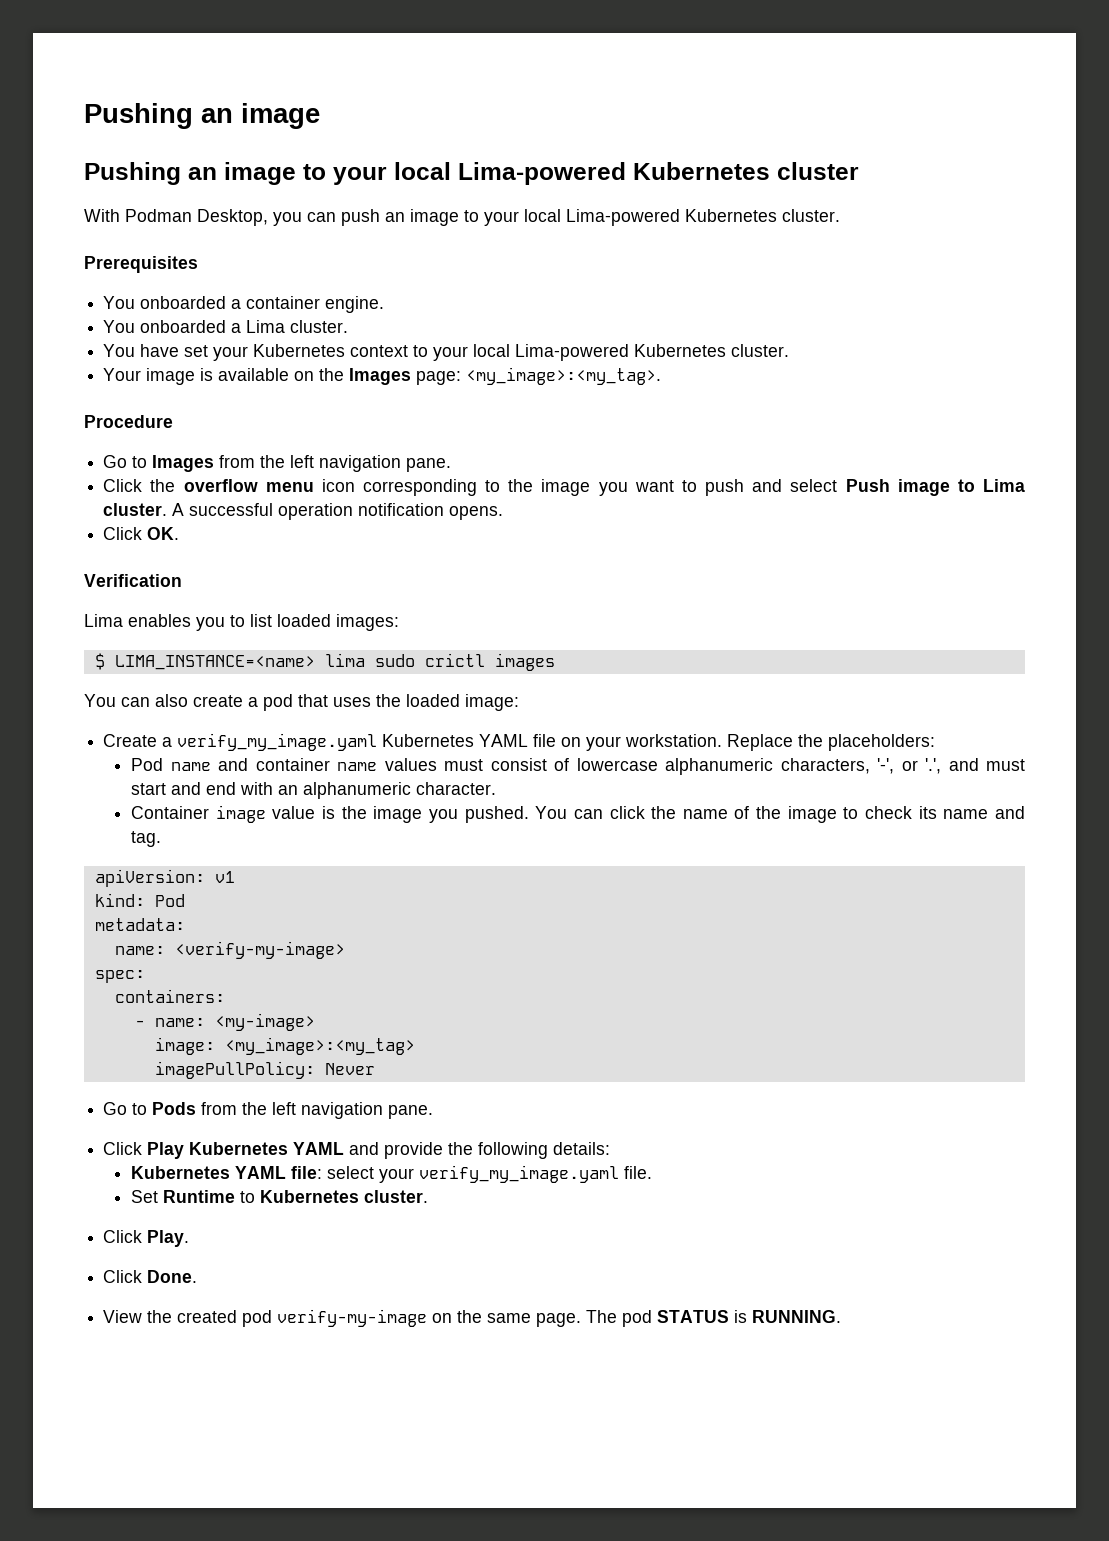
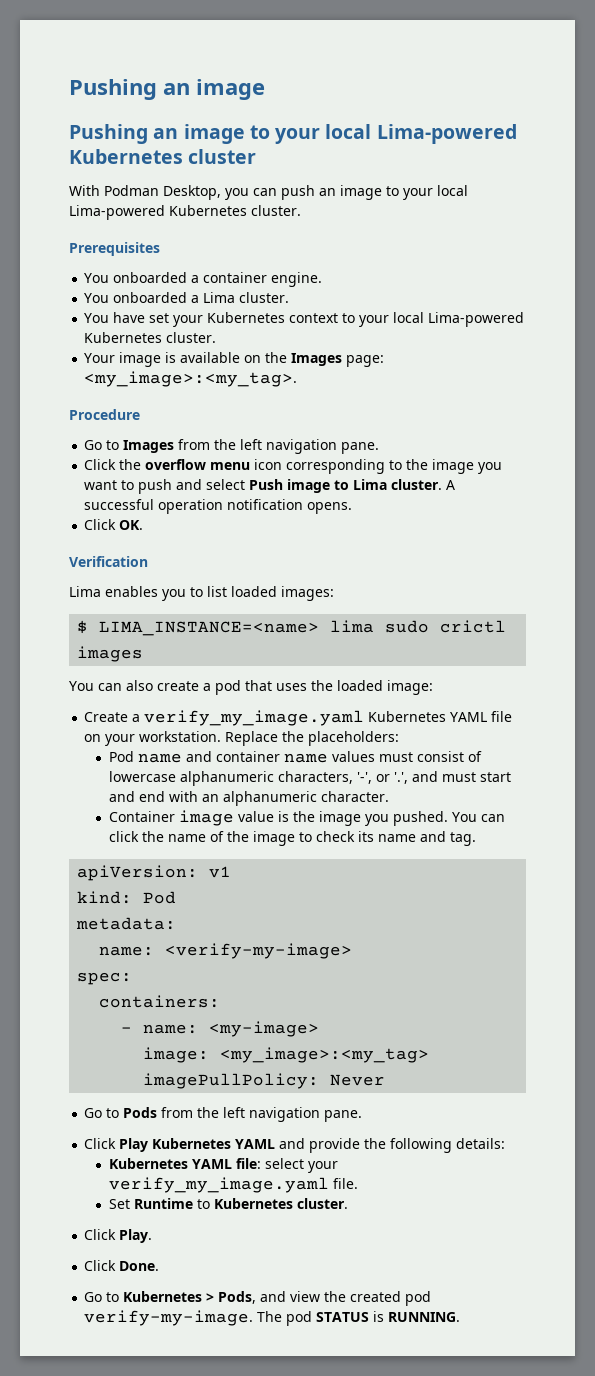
[103,1309,582,1327] View the created pod verify-my-image on the same page. -> [84,1291,432,1306] [84,1310,254,1326] Go to Kubernetes > Pods, and view the created pod verify-my-image.

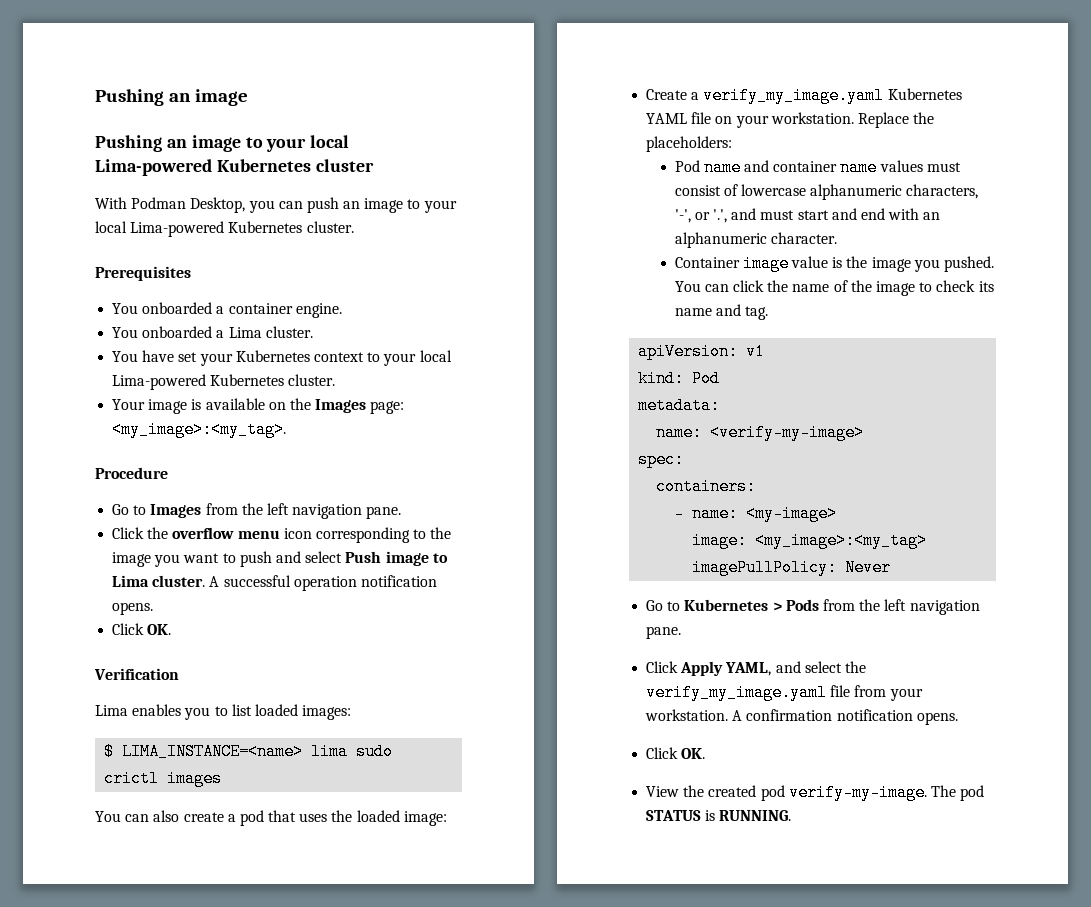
(120, 1113) none -> [684,599,782,611] Kubernetes >
[119,1138,506,1153] [108,1158,338,1173] [108,1177,358,1193] [108,1198,348,1209] [84,1229,153,1243] [84,1260,160,1271] [84,1291,321,1304] Play Kubernetes YAML and provide the following details: // Kubernetes YAML file: select your verify_my_image.yaml file. // Set Runtime to Kubernetes cluster. // Click Play. // Click Done. // Go to Kubernetes > Pods, and view -> [680,661,866,676] [646,684,923,701] [645,709,958,725] [646,747,706,759] [646,786,680,797] Apply YAML, and select the verify_my_image.yaml file from your workstation. A confirmation notification opens. // Click OK. // View

